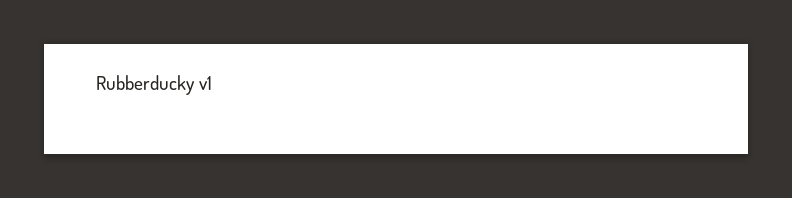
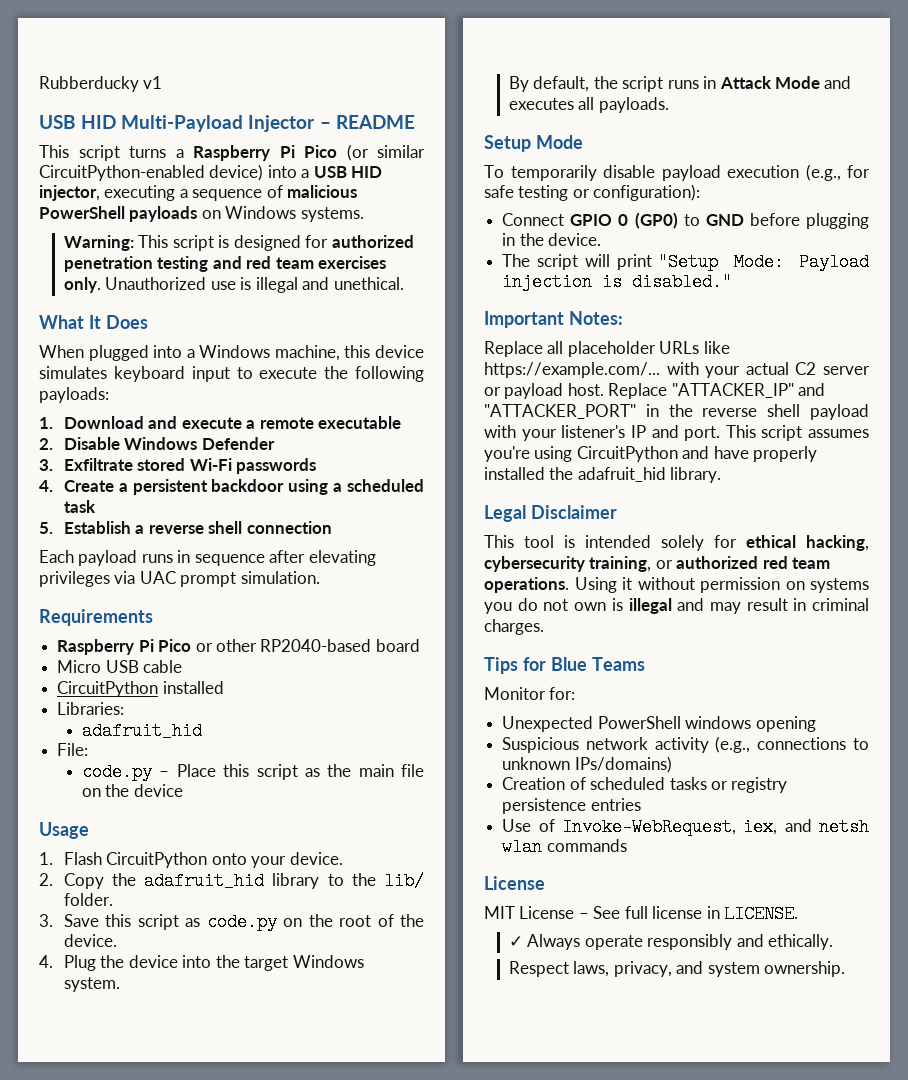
(213, 83) none -> [39,115,415,132] [39,144,425,161] [39,164,383,181] [39,185,358,201] [39,206,364,222] [63,235,414,251] [63,256,387,272] [63,277,404,293] [39,315,148,329] [39,345,424,361] [39,366,424,382] [39,387,109,403] [39,416,402,429] [39,437,275,450] [39,458,317,474] [39,479,424,495] [63,500,96,513] [39,521,332,534] [39,550,376,566] [39,571,320,587] [39,609,153,626] [57,639,420,655] [57,660,183,673] [57,681,224,697] [57,702,125,715] [81,722,202,740] [57,743,89,756] [81,763,424,781] [81,784,183,797] [39,822,89,839] [39,852,343,868] [39,872,424,890] [63,893,113,906] [39,913,424,931] [63,934,117,947] [39,955,364,971] [63,977,120,992] [508,76,852,92] [508,97,669,113] [484,135,583,152] [484,164,870,181] [484,184,701,201] [502,212,869,229] [502,233,602,246] [502,253,869,271] [502,273,733,291] [484,311,623,328] [484,341,730,357] [484,362,870,378] [484,383,826,399] [484,404,869,420] [484,425,869,441] [484,446,818,462] [484,467,722,483] [484,505,617,522] [484,535,869,551] [484,556,831,572] [484,577,869,593] [484,598,869,614] [484,619,544,635] [484,657,645,674] [484,687,576,700] [502,716,816,732] [502,736,869,753] [502,756,672,773] [502,777,788,793] [502,798,641,814] [502,818,869,836] [502,838,627,856] [484,876,545,890] [484,905,799,923] [508,934,834,950] [508,961,846,977] // USB HID Multi-Payload Injector – README // This script turns a Raspberry Pi Pico (or similar CircuitPython-enabled device) into a USB HID injector, executing a sequence of malicious PowerShell payloads on Windows systems. // Warning: This script is designed for authorized penetration testing and red team exercises only. Unauthorized use is illegal and unethical. // What It Does // When plugged into a Windows machine, this device simulates keyboard input to execute the following payloads: // 1. Download and execute a remote executable // 2. Disable Windows Defender // 3. Exfiltrate stored Wi-Fi passwords // 4. Create a persistent backdoor using a scheduled task // 5. Establish a reverse shell connection // Each payload runs in sequence after elevating privileges via UAC prompt simulation. // Requirements // Raspberry Pi Pico or other RP2040-based board // Micro USB cable // CircuitPython installed // Libraries: // adafruit_hid // File: // code.py – Place this script as the main file on the device // Usage // 1. Flash CircuitPython onto your device. // 2. Copy the adafruit_hid library to the lib/ folder. // 3. Save this script as code.py on the root of the device. // 4. Plug the device into the target Windows system. // By default, the script runs in Attack Mode and executes all payloads. // Setup Mode // To temporarily disable payload execution (e.g., for safe testing or configuration): // Connect GPIO 0 (GP0) to GND before plugging in the device. // The script will print "Setup Mode: Payload injection is disabled." // Important Notes: // Replace all placeholder URLs like https://example.com/... with your actual C2 server or payload host. Replace "ATTACKER_IP" and "ATTACKER_PORT" in the reverse shell payload with your listener's IP and port. This script assumes you're using CircuitPython and have properly installed the adafruit_hid library. // Legal Disclaimer // This tool is intended solely for ethical hacking, cybersecurity training, or authorized red team operations. Using it without permission on systems you do not own is illegal and may result in criminal charges. // Tips for Blue Teams // Monitor for: // Unexpected PowerShell windows opening // Suspicious network activity (e.g., connections to unknown IPs/domains) // Creation of scheduled tasks or registry persistence entries // Use of Invoke-WebRequest, iex, and netsh wlan commands // License // MIT License – See full license in LICENSE. // ✓ Always operate responsibly and ethically. // Respect laws, privacy, and system ownership.

